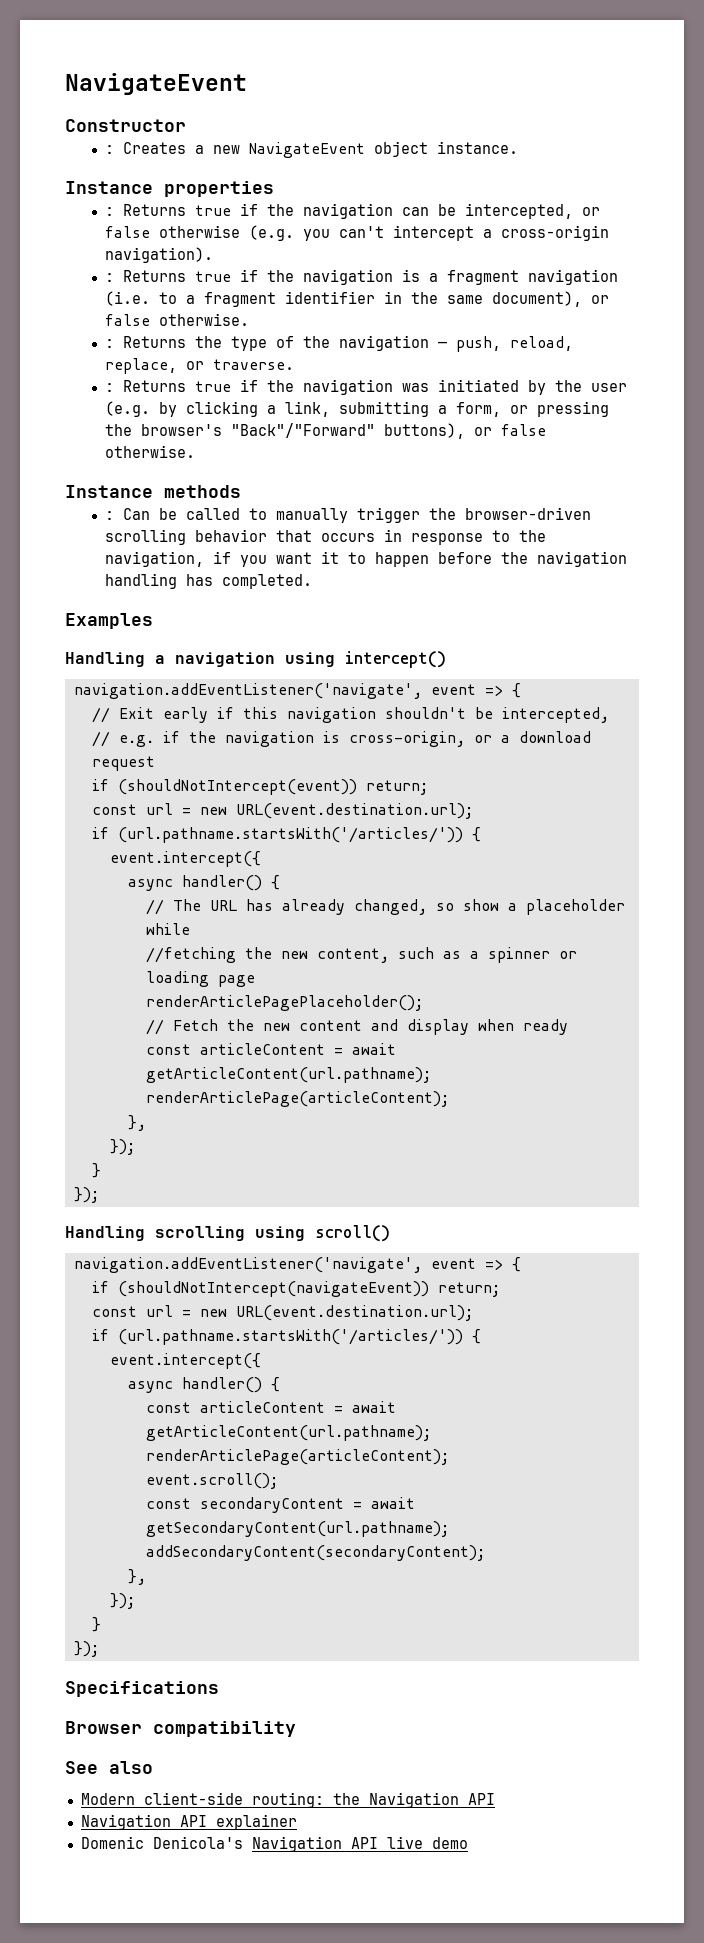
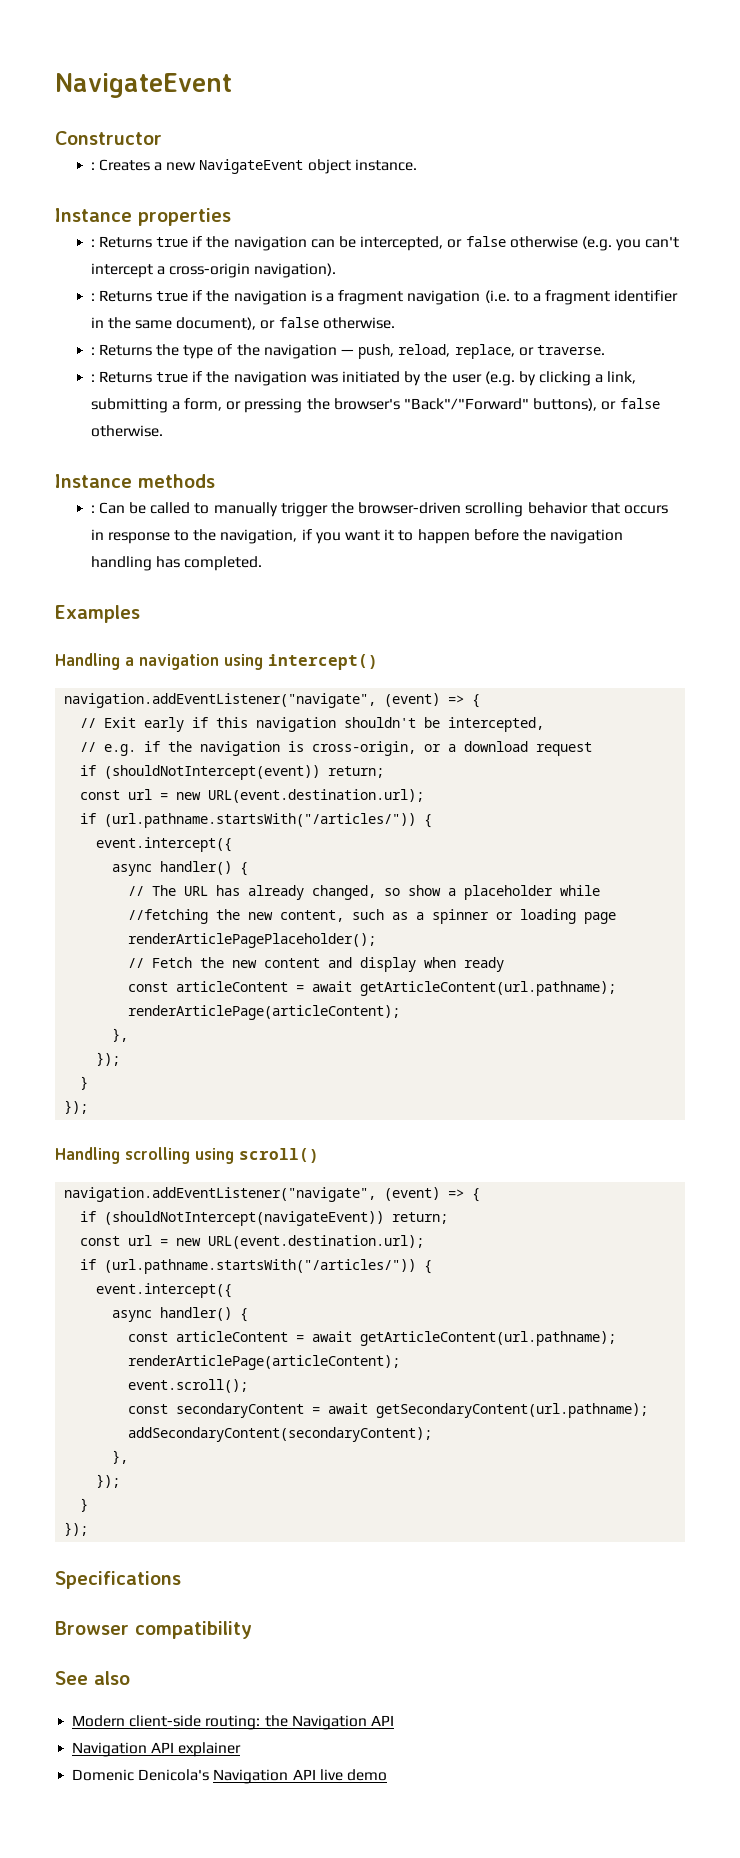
[73,683,476,699] navigation.addEventListener('navigate', event -> [64,693,441,708] navigation.addEventListener("navigate", (event)
[117,827,463,843] (url.pathname.startsWith('/articles/')) -> [104,813,417,828] (url.pathname.startsWith("/articles/"))
[73,1257,476,1273] navigation.addEventListener('navigate', event -> [64,1187,441,1202] navigation.addEventListener("navigate", (event)
[117,1329,463,1345] (url.pathname.startsWith('/articles/')) -> [104,1259,417,1274] (url.pathname.startsWith("/articles/"))

